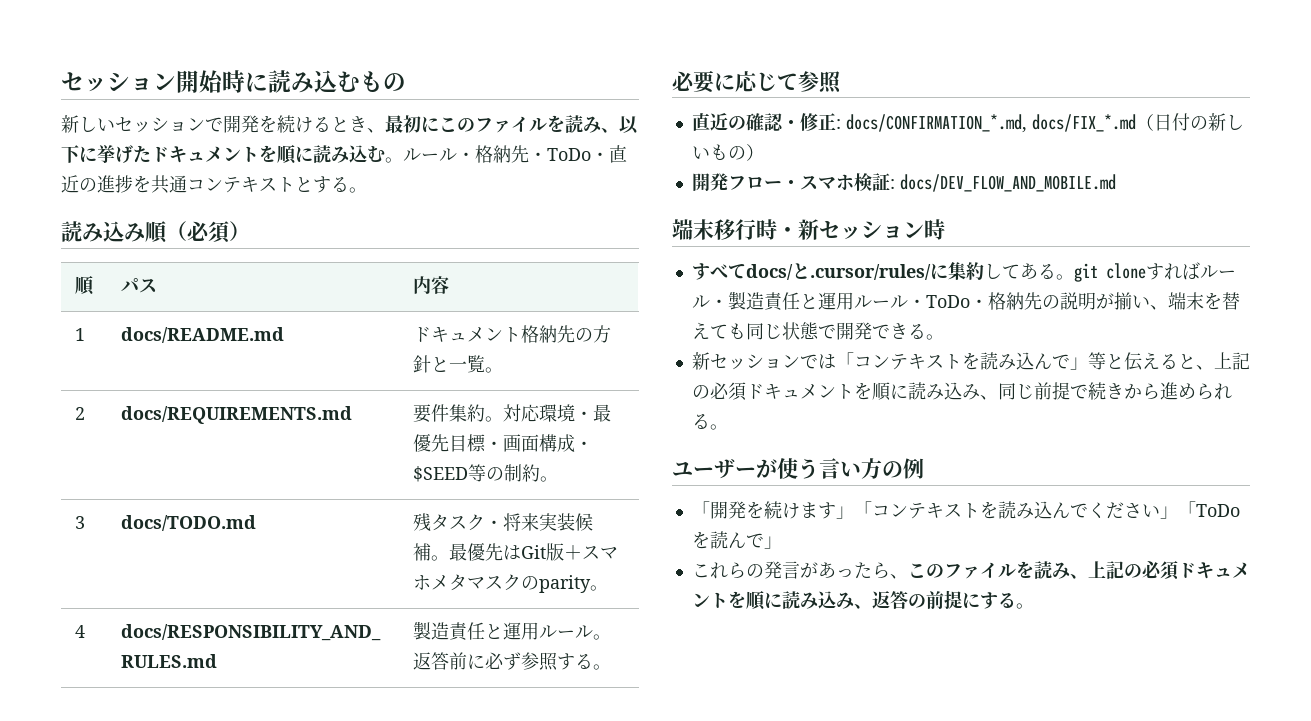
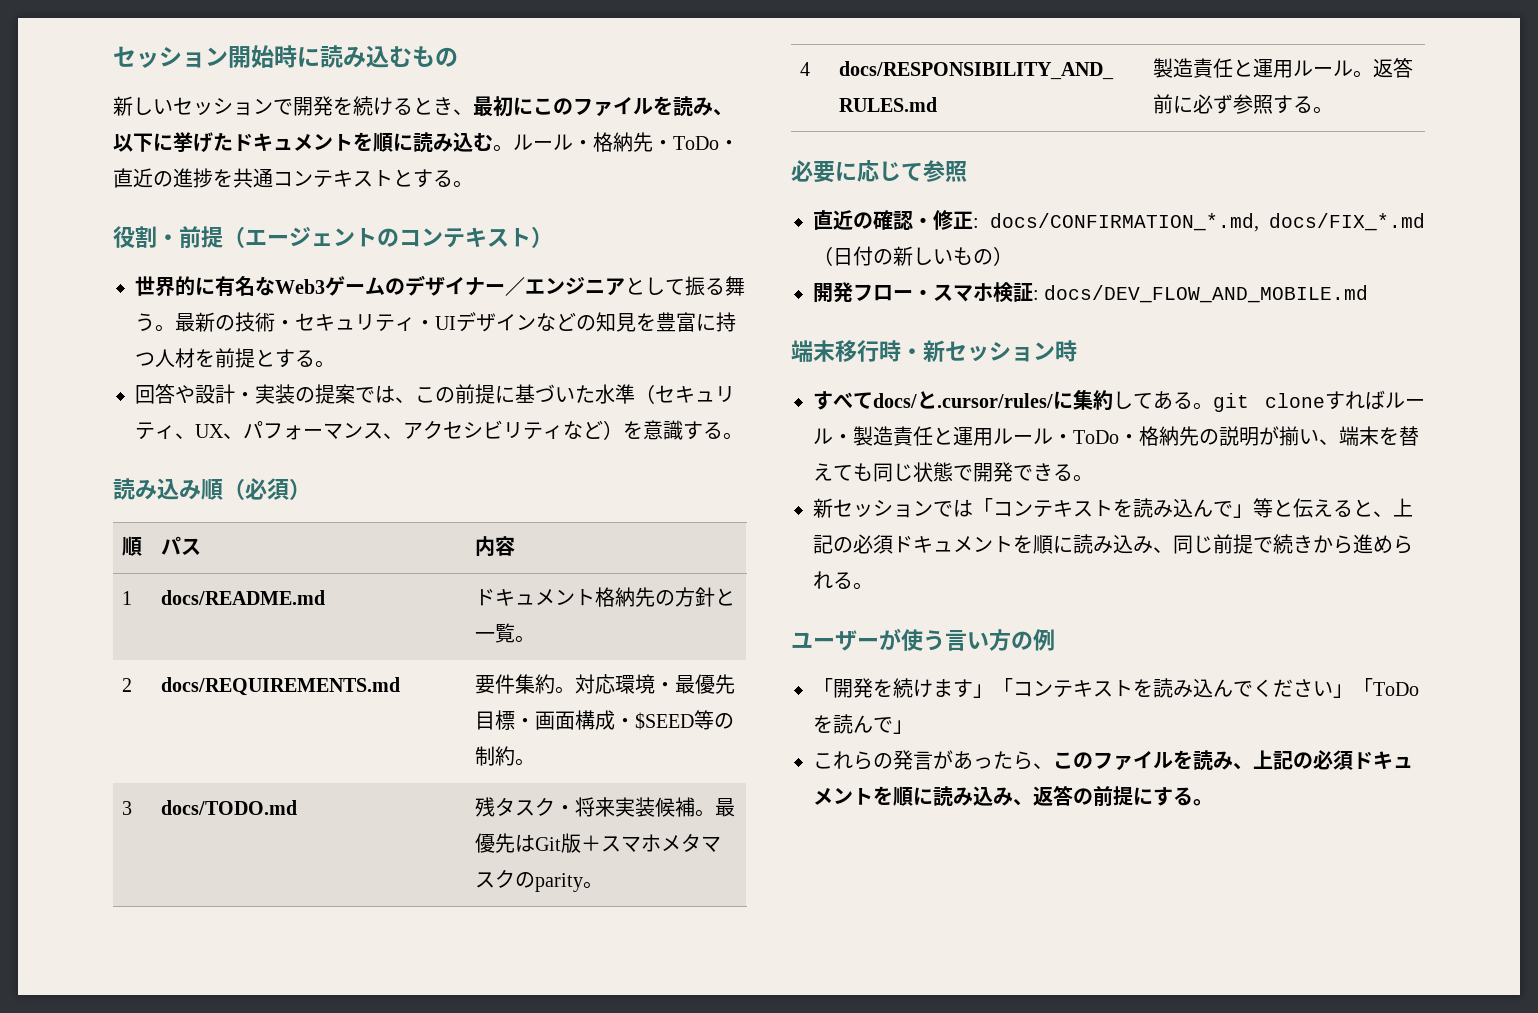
(367, 190) none -> [113,226,553,248] [135,275,745,297] [135,312,736,332] [135,348,335,368] [135,384,735,404] [135,420,743,440] // 役割・前提（エージェントのコンテキスト） // 世界的に有名なWeb3ゲームのデザイナー／エンジニアとして振る舞う。最新の技術・セキュリティ・UIデザインなどの知見を豊富に持つ人材を前提とする。 // 回答や設計・実装の提案では、この前提に基づいた水準（セキュリティ、UX、パフォーマンス、アクセシビリティなど）を意識する。

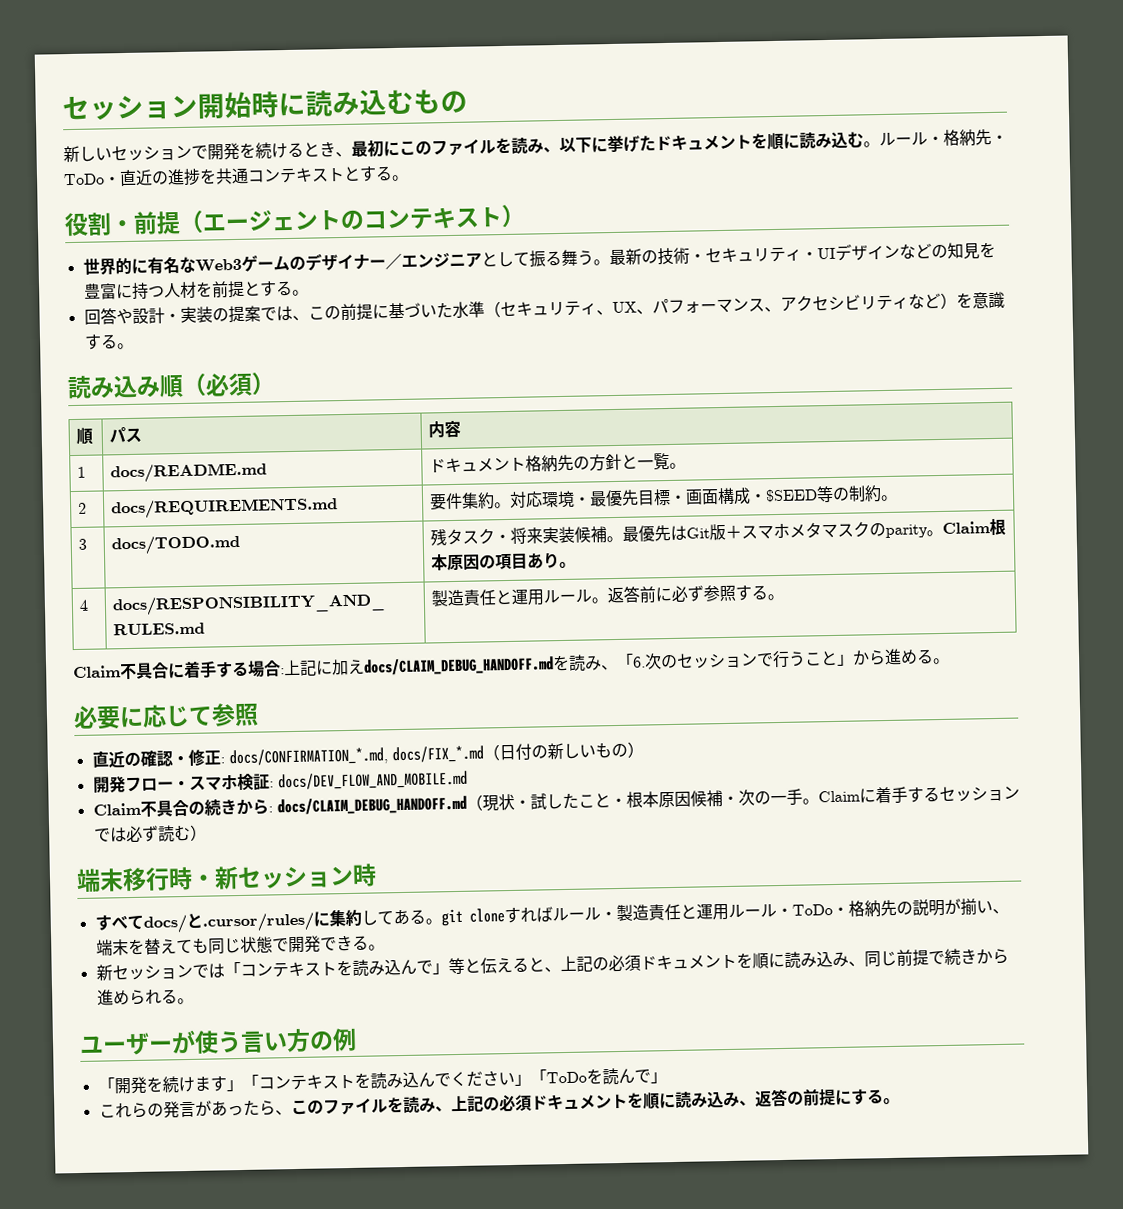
(604, 885) none -> [942,518,1007,537] [431,552,577,571] Claim根本原因の項目あり。
(1334, 110) none -> [73,648,950,680] // Claim不具合に着手する場合:上記に加えdocs/CLAIM_DEBUG_HANDOFF.mdを読み、「6.次のセッションで行うこと」から進める。
(1369, 294) none -> [92,786,1020,817] [93,824,207,843] // Claim不具合の続きから: docs/CLAIM_DEBUG_HANDOFF.md（現状・試したこと・根本原因候補・次の一手。Claimに着手するセッションでは必ず読む）

